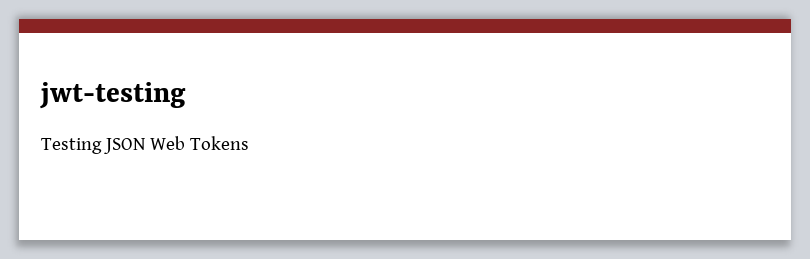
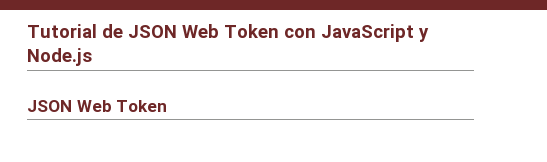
[40,82,186,109] [41,136,249,154] jwt-testing // Testing JSON Web Tokens -> [27,24,429,42] [27,48,92,66] [27,100,168,112] Tutorial de JSON Web Token con JavaScript y Node.js // JSON Web Token

